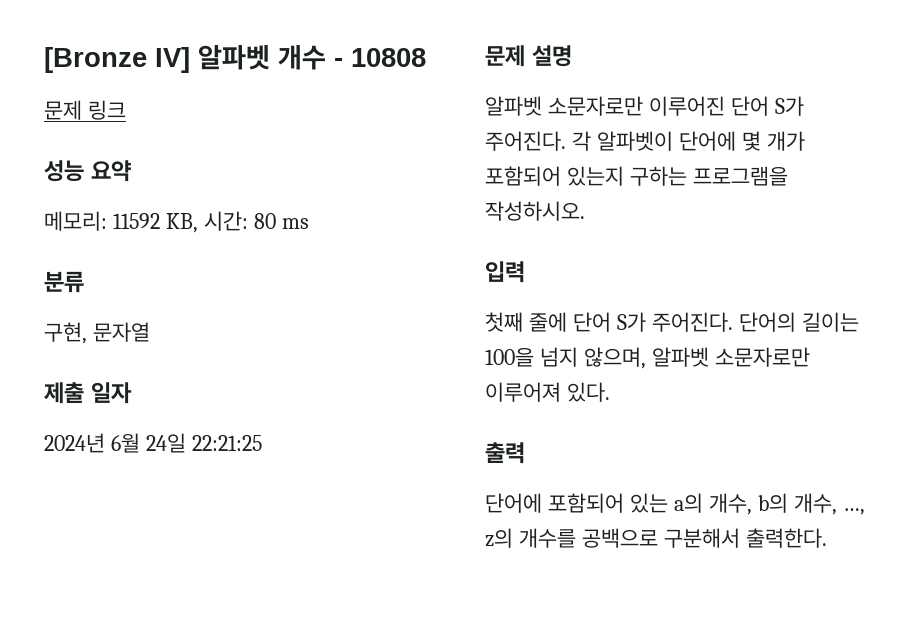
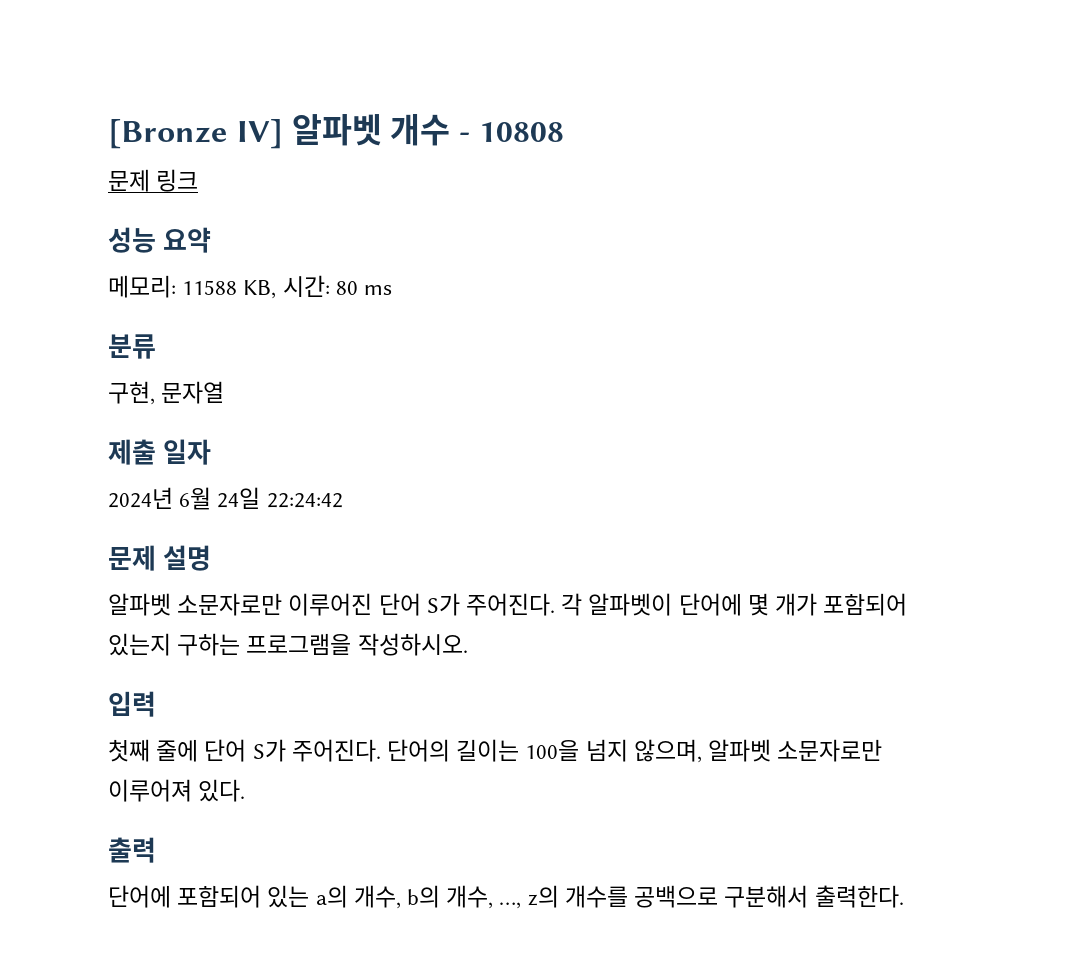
[112,213,160,229] 11592 -> [182,280,238,295] 11588
[191,435,262,451] 22:21:25 -> [266,493,343,508] 22:24:42

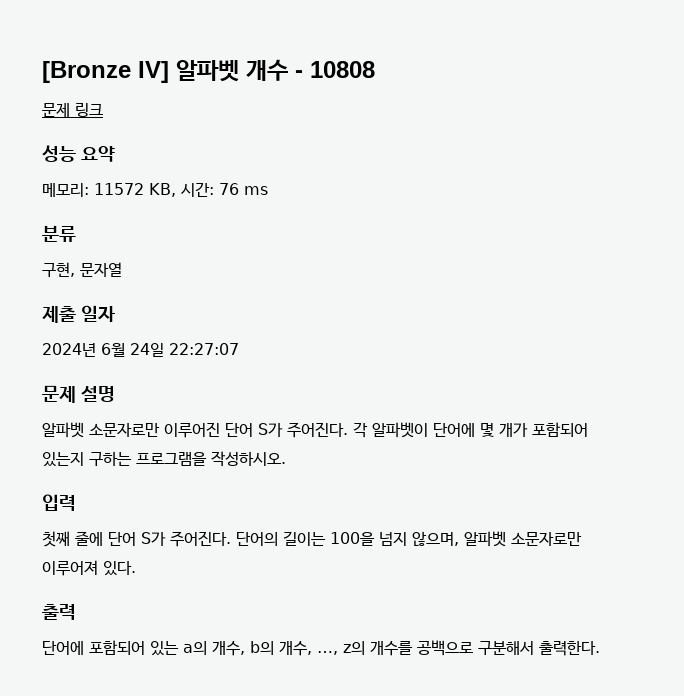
[182,280,238,295] 11588 -> [94,183,144,195] 11572
[335,281,358,295] 80 -> [219,183,239,195] 76
[266,493,343,508] 22:24:42 -> [169,343,239,355] 22:27:07

